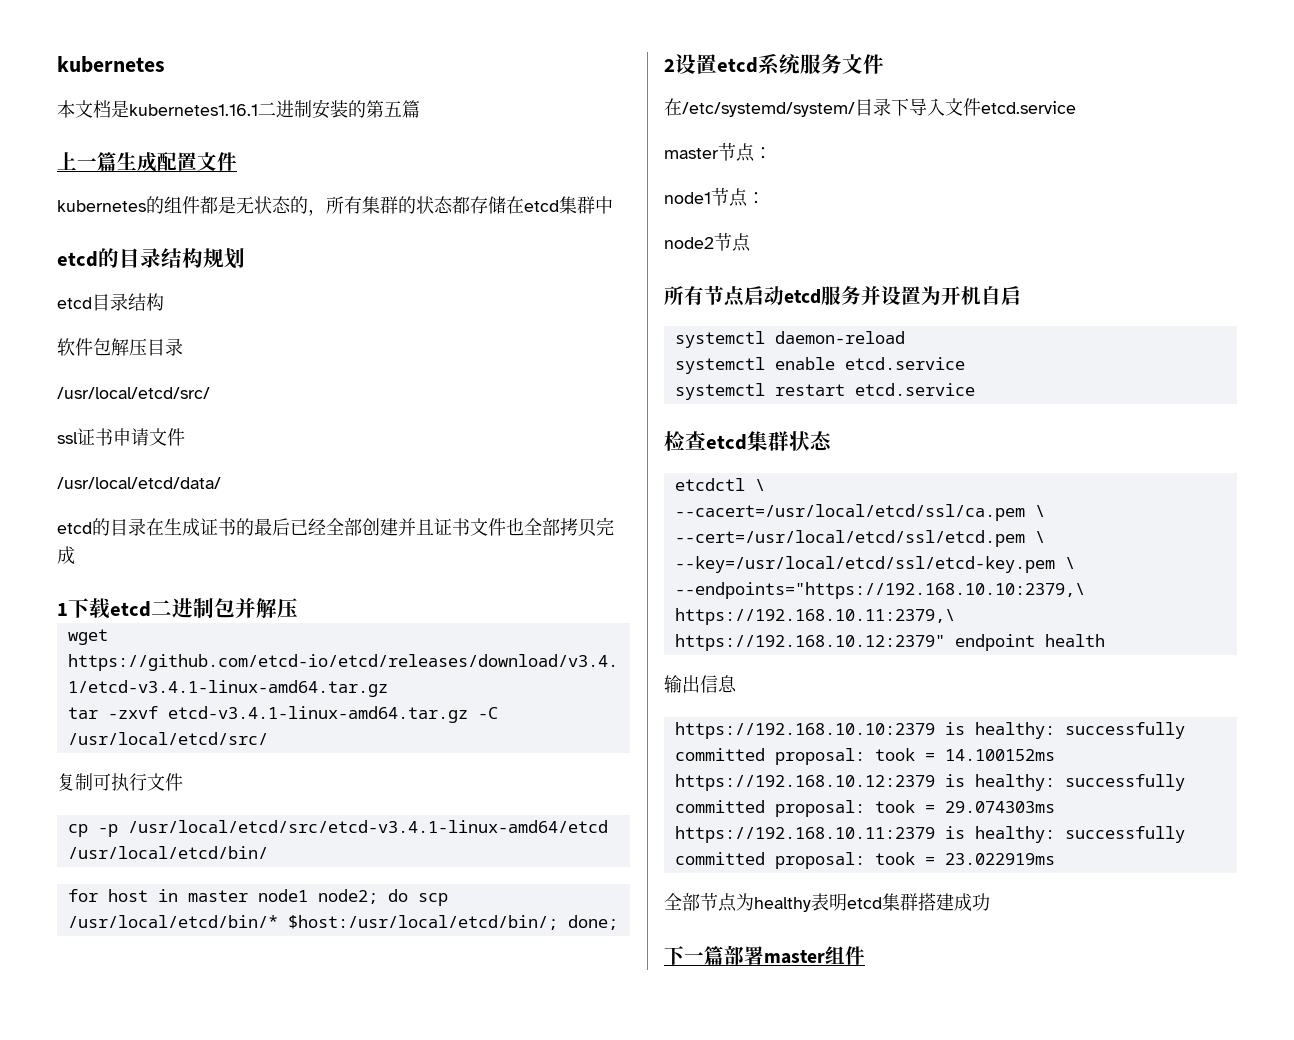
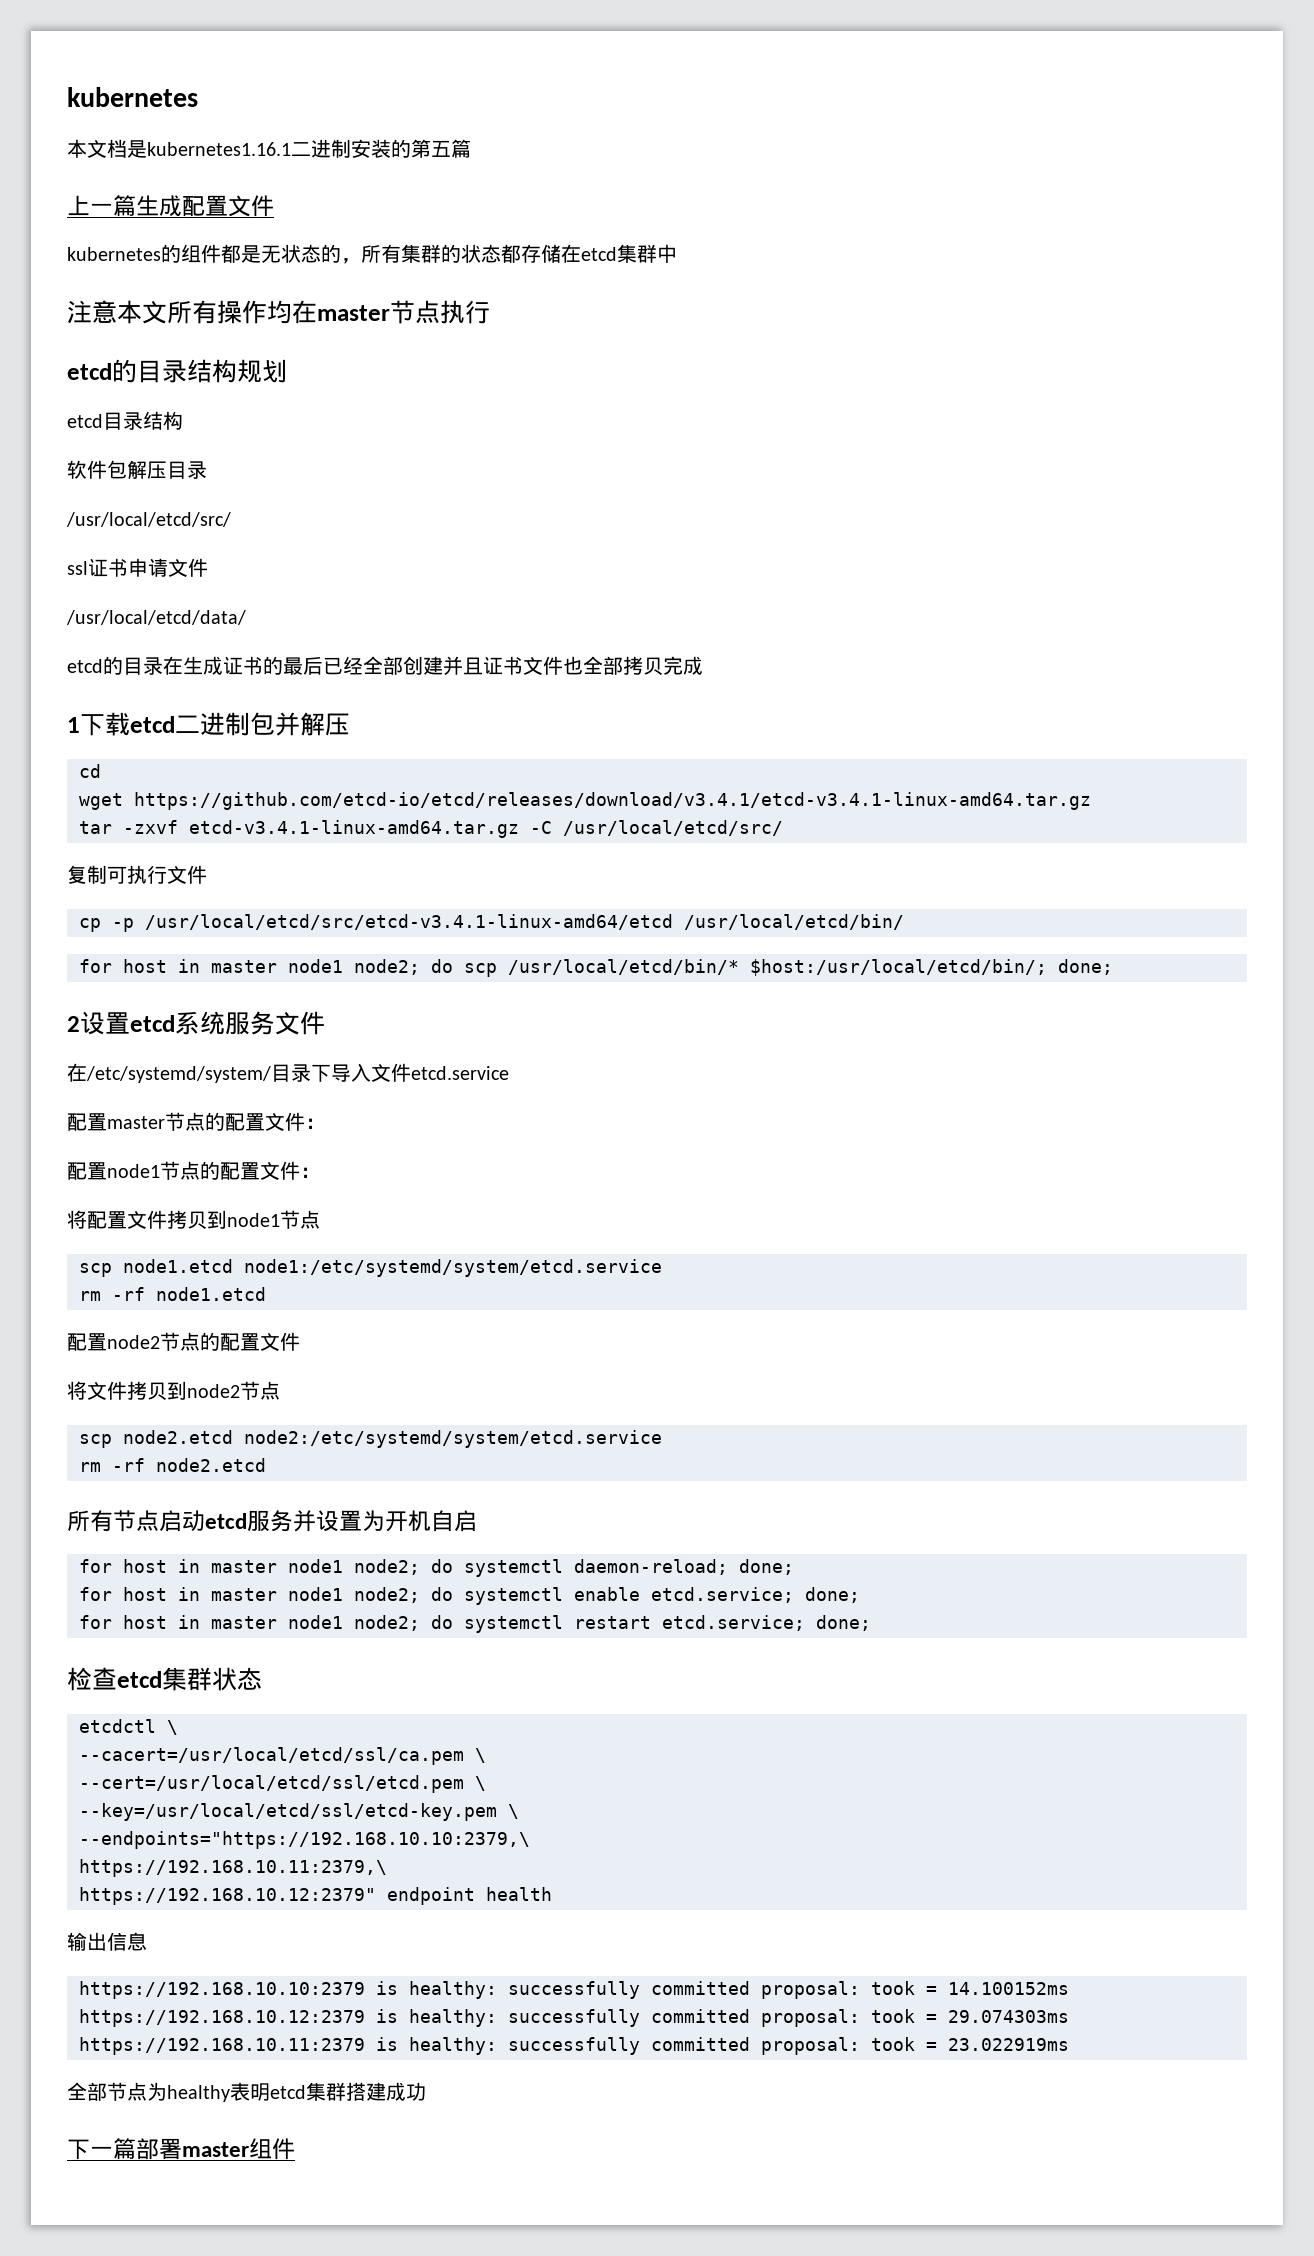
(613, 205) none -> [67,300,490,324] // 注意本文所有操作均在master节点执行
(298, 608) none -> [79,764,101,778] // cd
[664,143,772,162] [664,188,765,207] [664,233,751,252] master节点： // node1节点： // node2节点 -> [67,1112,325,1131] [67,1161,320,1180] [67,1210,320,1230] [79,1259,662,1277] [79,1287,266,1301] [67,1332,300,1351] [67,1381,280,1401] [79,1430,662,1448] [79,1458,266,1472] 配置master节点的配置文件： // 配置node1节点的配置文件： // 将配置文件拷贝到node1节点 // scp node1.etcd node1:/etc/systemd/system/etcd.service // rm -rf node1.etcd // 配置node2节点的配置文件 // 将文件拷贝到node2节点 // scp node2.etcd node2:/etc/systemd/system/etcd.service // rm -rf node2.etcd
[674,331,905,348] [674,357,965,374] [674,383,975,400] systemctl daemon-reload // systemctl enable etcd.service // systemctl restart etcd.service -> [79,1559,794,1577] [79,1587,860,1605] [79,1615,871,1633] for host in master node1 node2; do systemctl daemon-reload; done; // for host in master node1 node2; do systemctl enable etcd.service; done; // for host in master node1 node2; do systemctl restart etcd.service; done;

